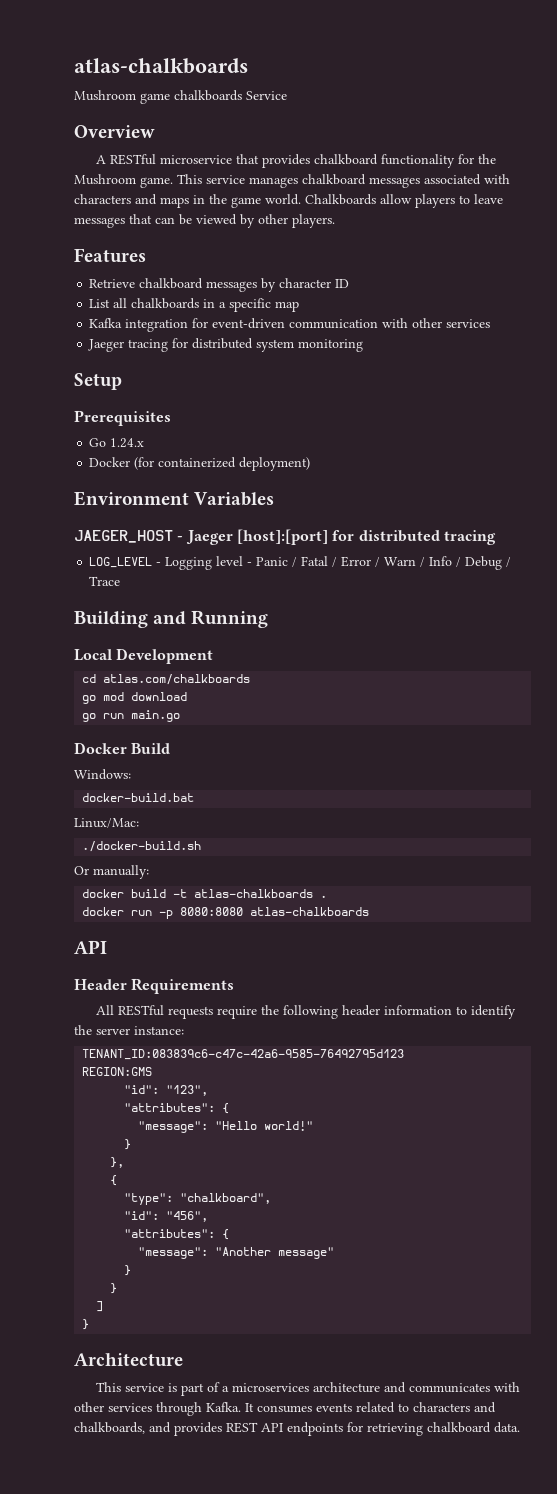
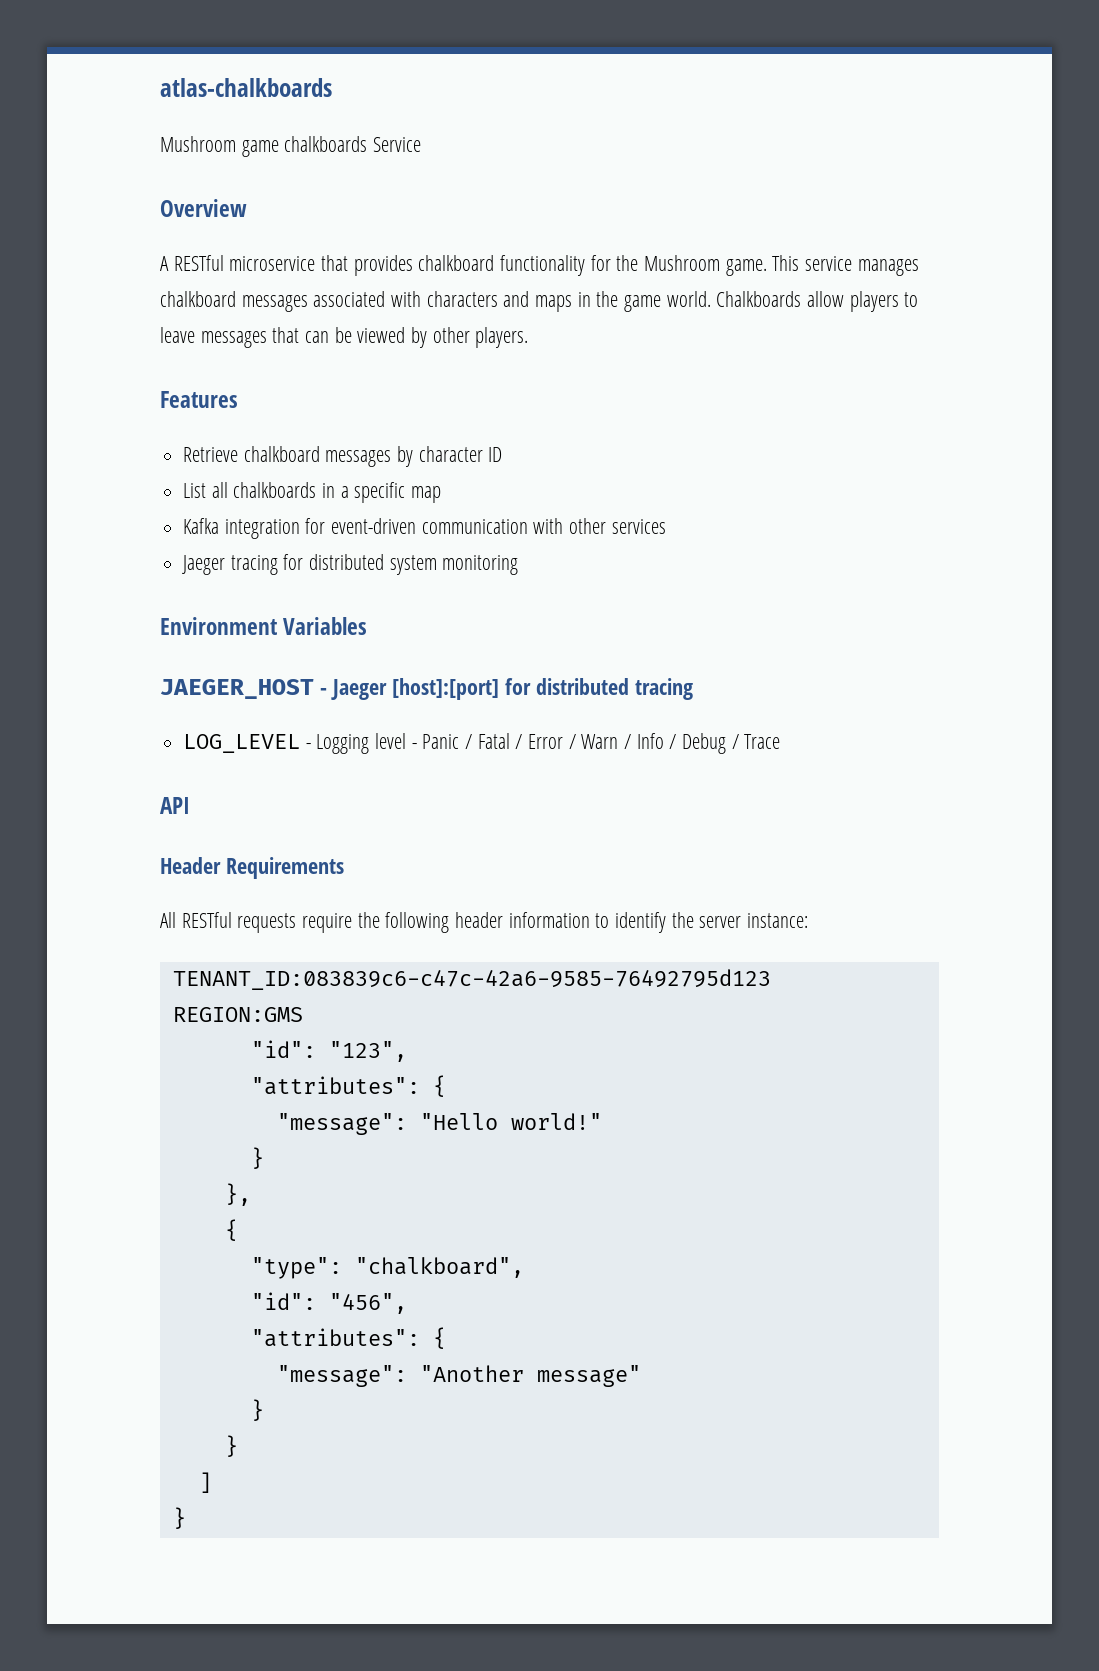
[74,373,122,390] [74,410,171,426] [89,438,145,448] [89,457,311,471] // Setup // Prerequisites // Go 1.24.x // Docker (for containerized deployment) -> (519, 565) none
[74,610,269,628] [74,648,214,664] [82,674,251,685] [82,692,188,704] [82,710,181,722] [74,742,171,754] [74,769,131,780] [82,793,195,802] [74,818,139,828] [82,841,202,852] [74,865,149,879] [82,889,328,898] [82,907,370,919] // Building and Running // Local Development // cd atlas.com/chalkboards // go mod download // go run main.go // Docker Build // Windows: // docker-build.bat // Linux/Mac: // ./docker-build.sh // Or manually: // docker build -t atlas-chalkboards . // docker run -p 8080:8080 atlas-chalkboards -> (781, 741) none
[74,1353,183,1367] [96,1382,521,1396] [74,1402,496,1416] [74,1422,520,1436] // Architecture // This service is part of a microservices architecture and communicates with other services through Kafka. It consumes events related to characters and chalkboards, and provides REST API endpoints for retrieving chalkboard data. -> (186, 1518) none

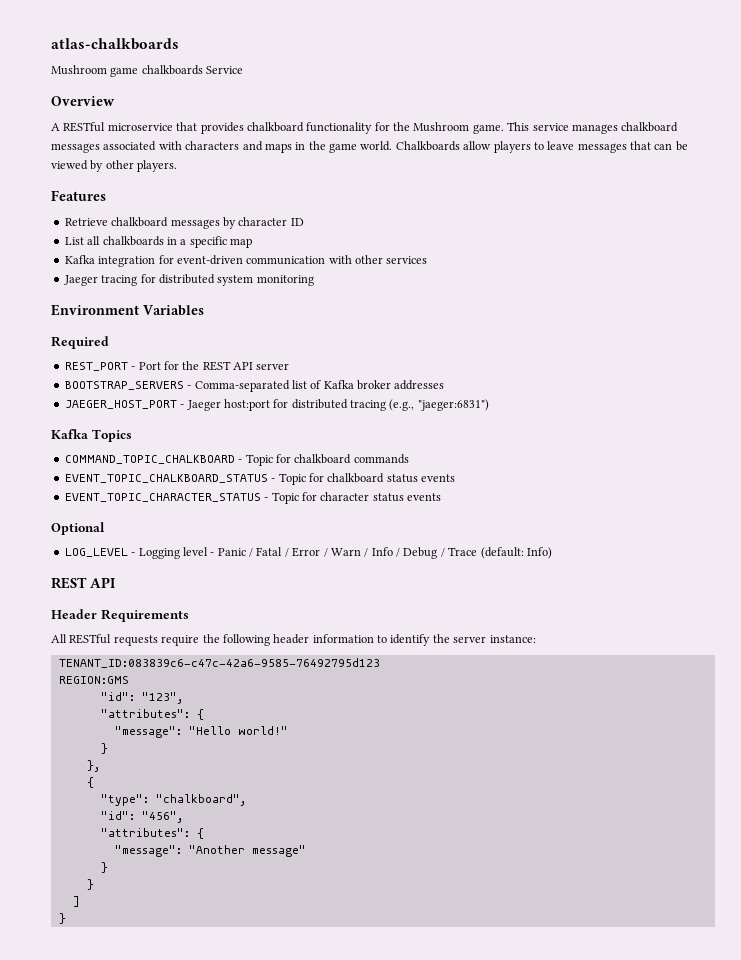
[160,679,314,699] JAEGER_HOST -> [51,336,109,349] [64,361,290,371] [64,380,445,392] [64,400,177,409] Required // REST_PORT - Port for the REST API server // BOOTSTRAP_SERVERS - Comma-separated list of Kafka broker addresses // JAEGER_HOST_PORT
[391,678,499,700] [host]:[port] -> [223,399,270,411] host:port
(693, 689) none -> [389,399,489,411] [51,429,132,442] [64,454,409,466] [64,473,455,485] [64,492,441,504] [51,522,105,535] (e.g., "jaeger:6831") // Kafka Topics // COMMAND_TOPIC_CHALKBOARD - Topic for chalkboard commands // EVENT_TOPIC_CHALKBOARD_STATUS - Topic for chalkboard status events // EVENT_TOPIC_CHARACTER_STATUS - Topic for character status events // Optional
(781, 741) // -> [480,547,552,559] [51,577,87,589] (default: Info) // REST

